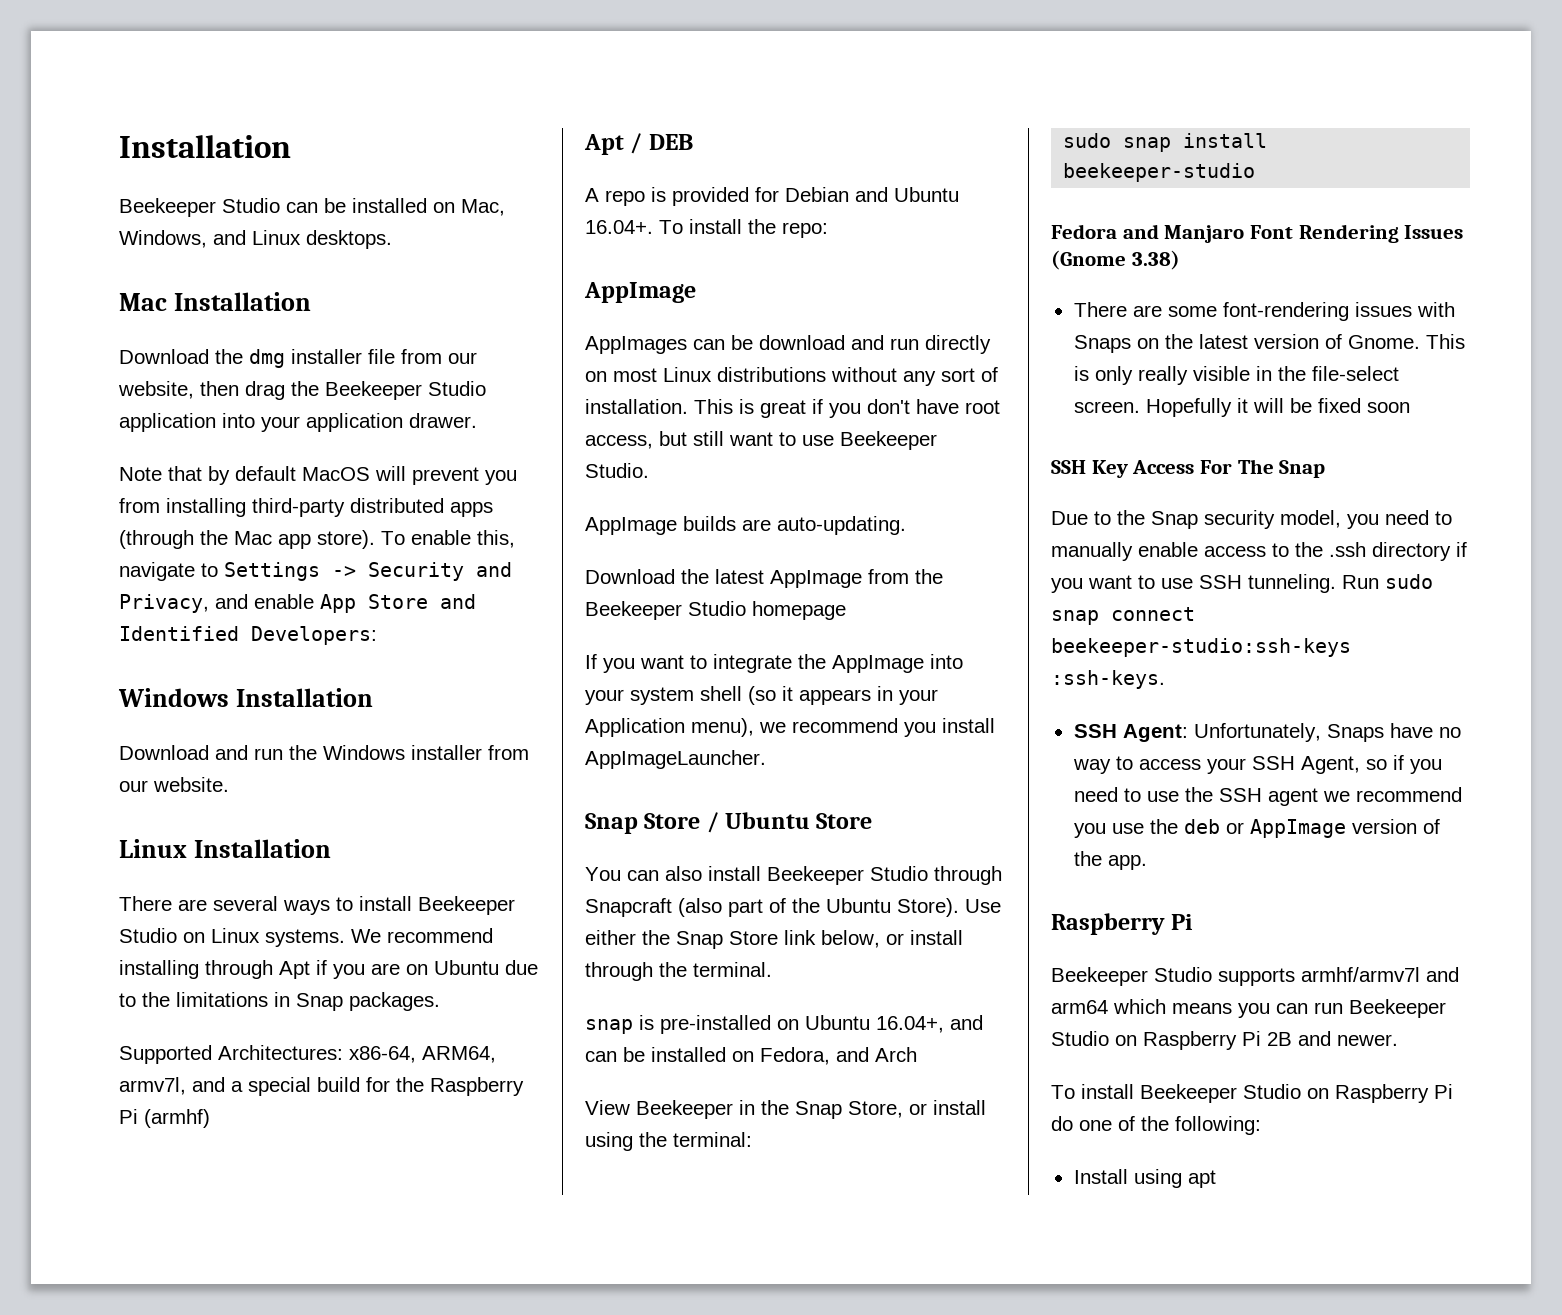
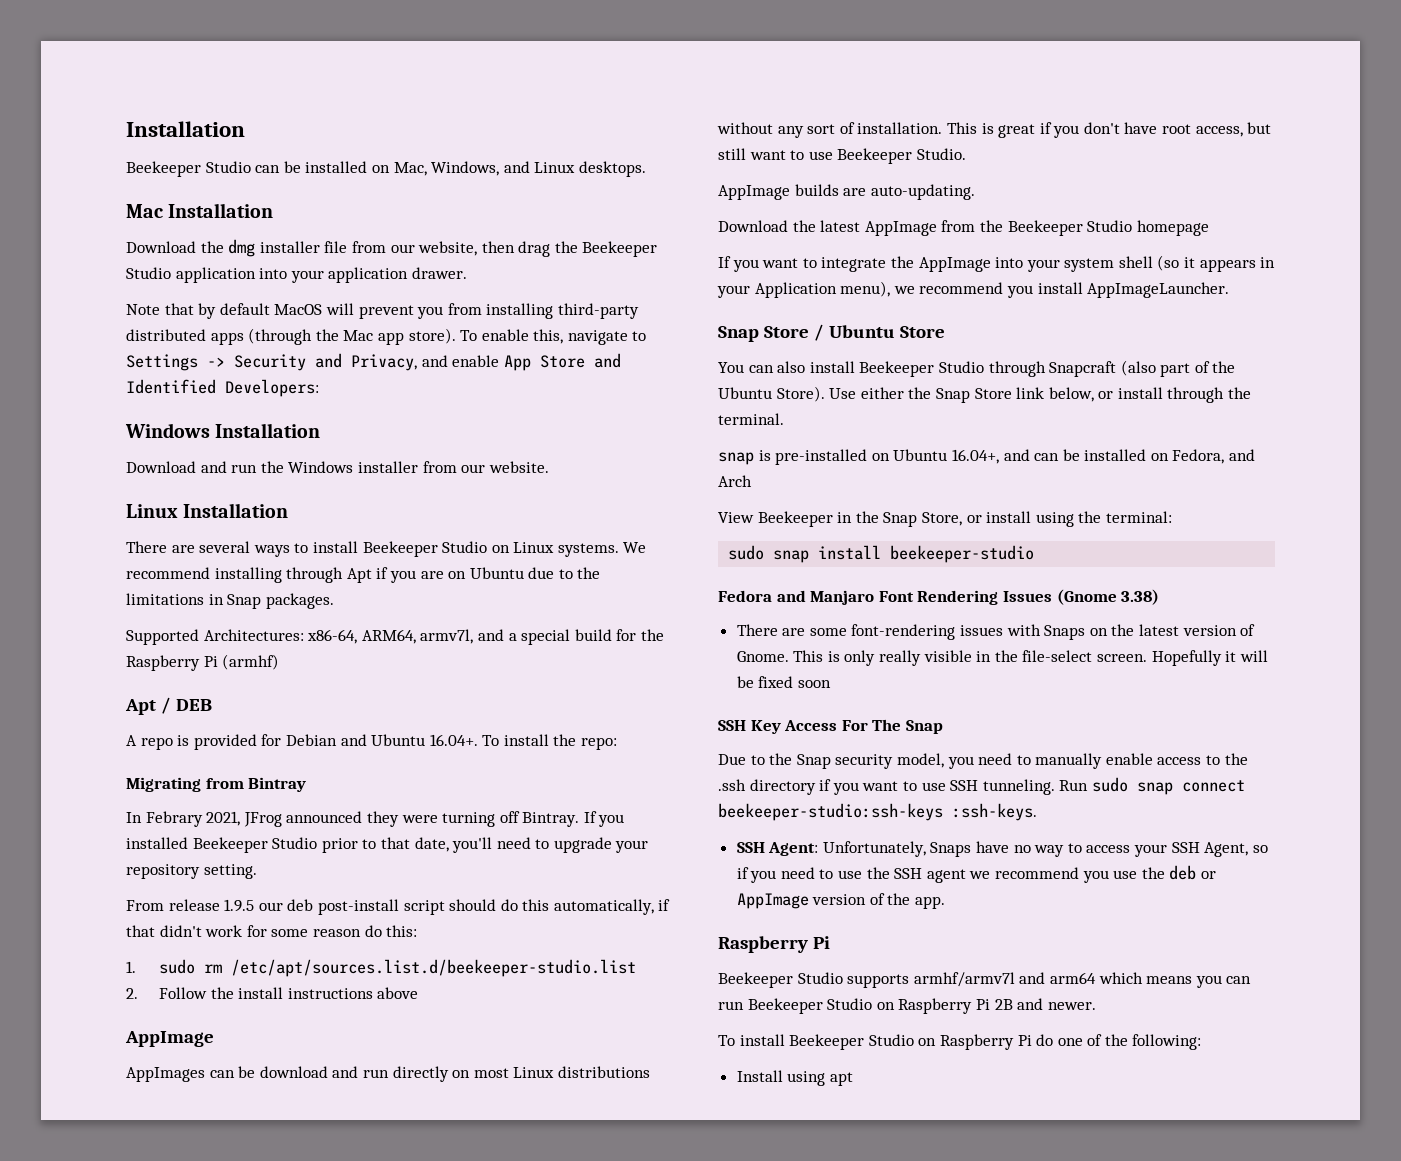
(828, 230) none -> [126,777,307,792] [126,811,625,827] [126,837,649,853] [126,864,257,879] [126,899,671,915] [126,925,418,937] [126,959,636,977] [126,987,419,999] // Migrating from Bintray // In Febrary 2021, JFrog announced they were turning off Bintray. If you installed Beekeeper Studio prior to that date, you'll need to upgrade your repository setting. // From release 1.9.5 our deb post-install script should do this automatically, if that didn't work for some reason do this: // 1. sudo rm /etc/apt/sources.list.d/beekeeper-studio.list // 2. Follow the install instructions above

